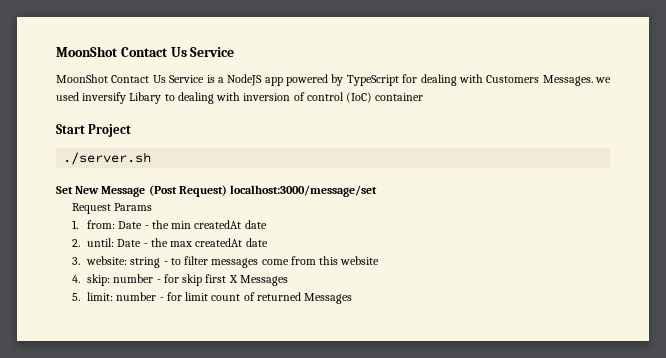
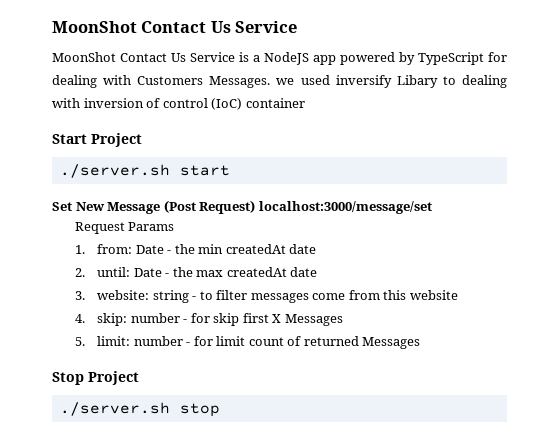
(152, 158) none -> [179,165,230,176] start
(352, 298) none -> [52,371,139,385] [59,402,220,417] // Stop Project // ./server.sh stop

